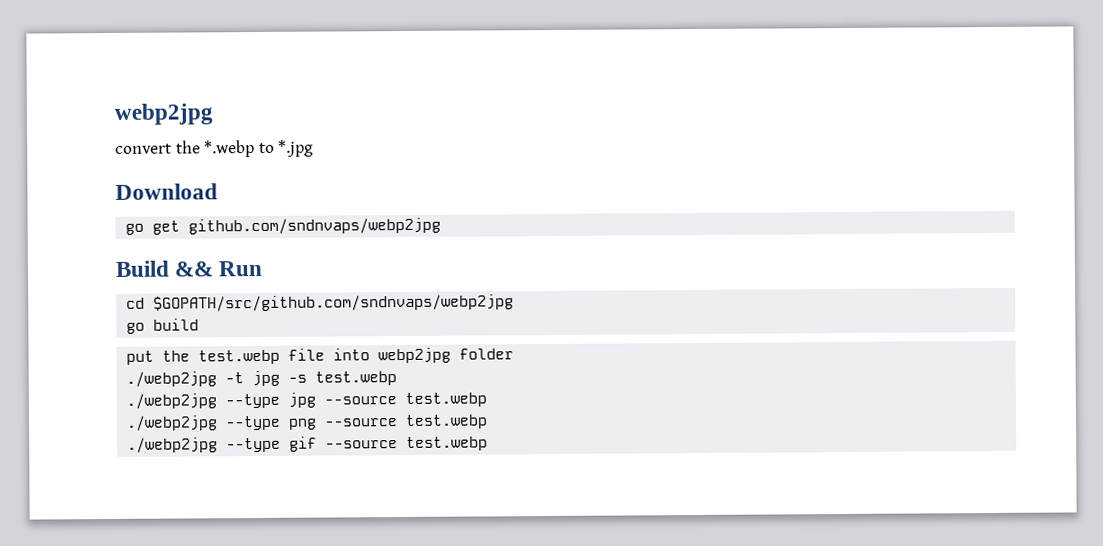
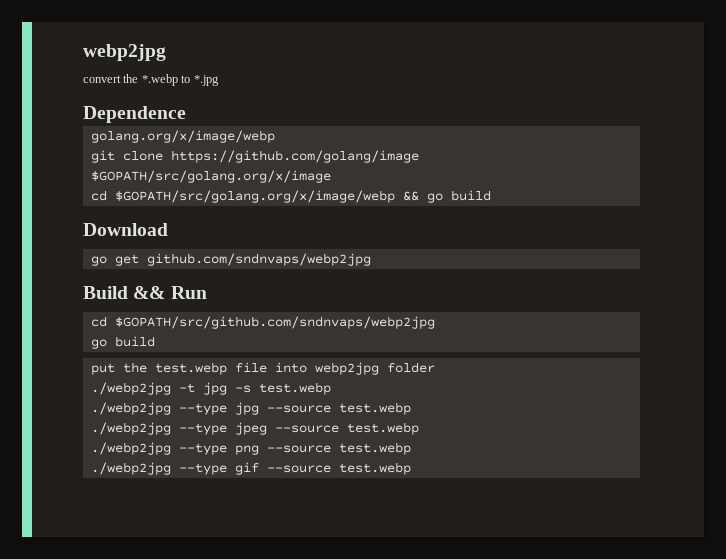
(315, 148) none -> [83,106,186,123] [90,130,275,143] [90,150,419,163] [90,170,331,183] [90,190,491,203] // Dependence // golang.org/x/image/webp // git clone https://github.com/golang/image $GOPATH/src/golang.org/x/image // cd $GOPATH/src/golang.org/x/image/webp && go build
(488, 399) none -> [90,422,419,435] // ./webp2jpg --type jpeg --source test.webp

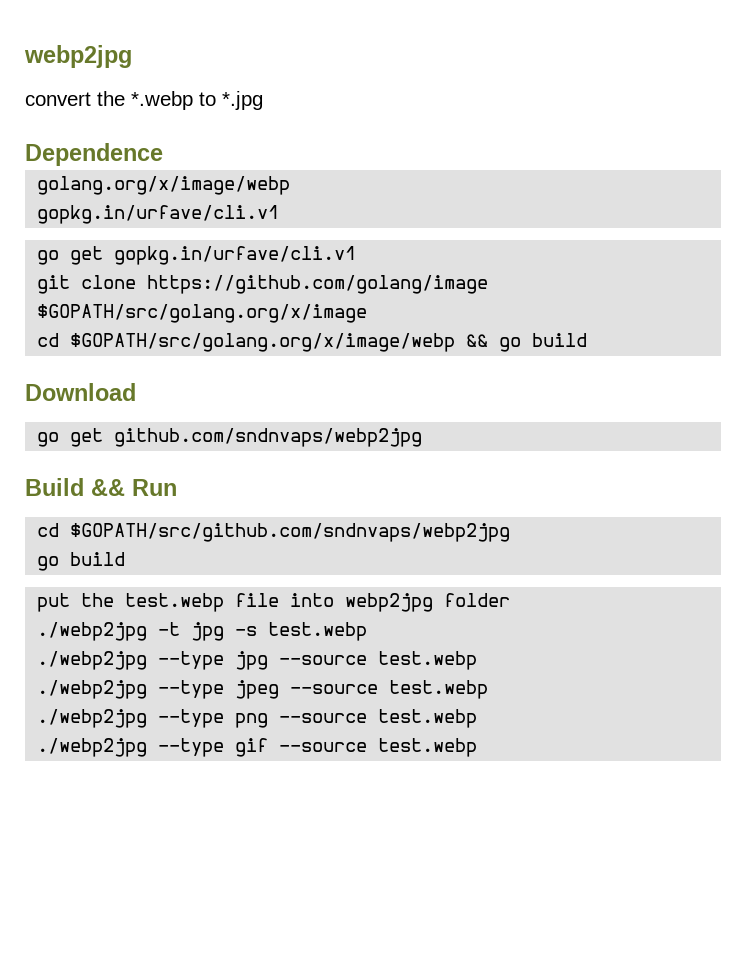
(275, 136) none -> [37,205,280,224] [37,246,357,265] // gopkg.in/urfave/cli.v1 // go get gopkg.in/urfave/cli.v1

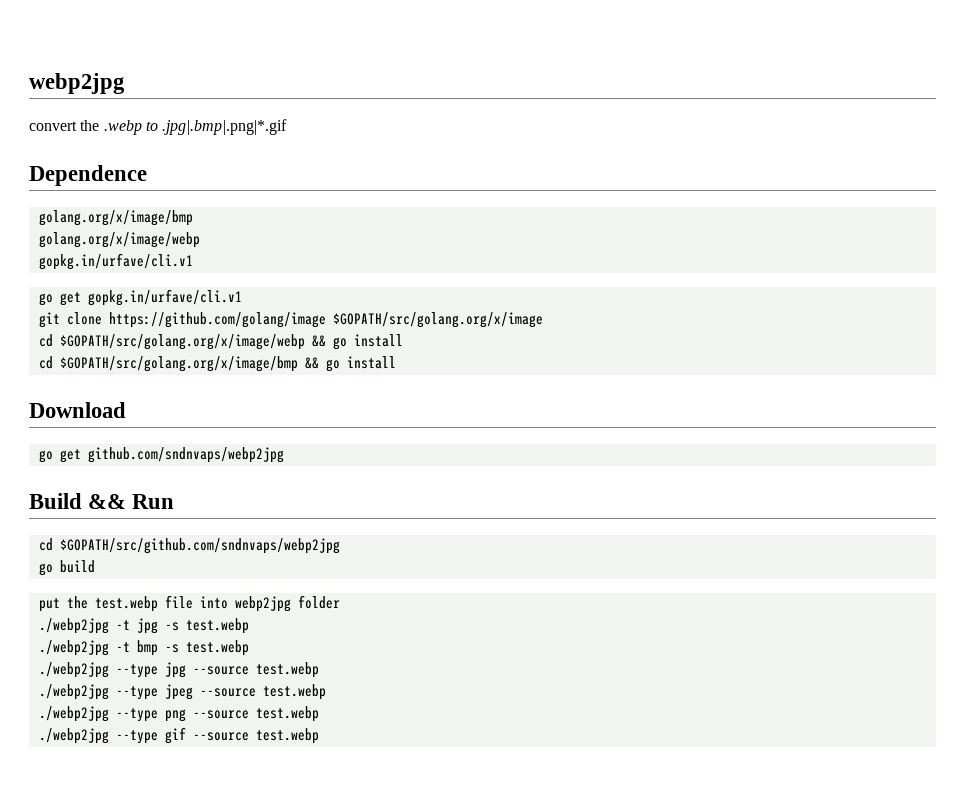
[131,91,263,110] *.webp to *.jpg -> [103,119,288,135] .webp to .jpg|.bmp|.png|*.gif
(163, 154) none -> [38,210,193,226] // golang.org/x/image/bmp
[532,333,588,347] build -> [353,334,403,347] [38,356,396,372] install // cd $GOPATH/src/golang.org/x/image/bmp && go install
(368, 631) none -> [38,640,249,656] // ./webp2jpg -t bmp -s test.webp

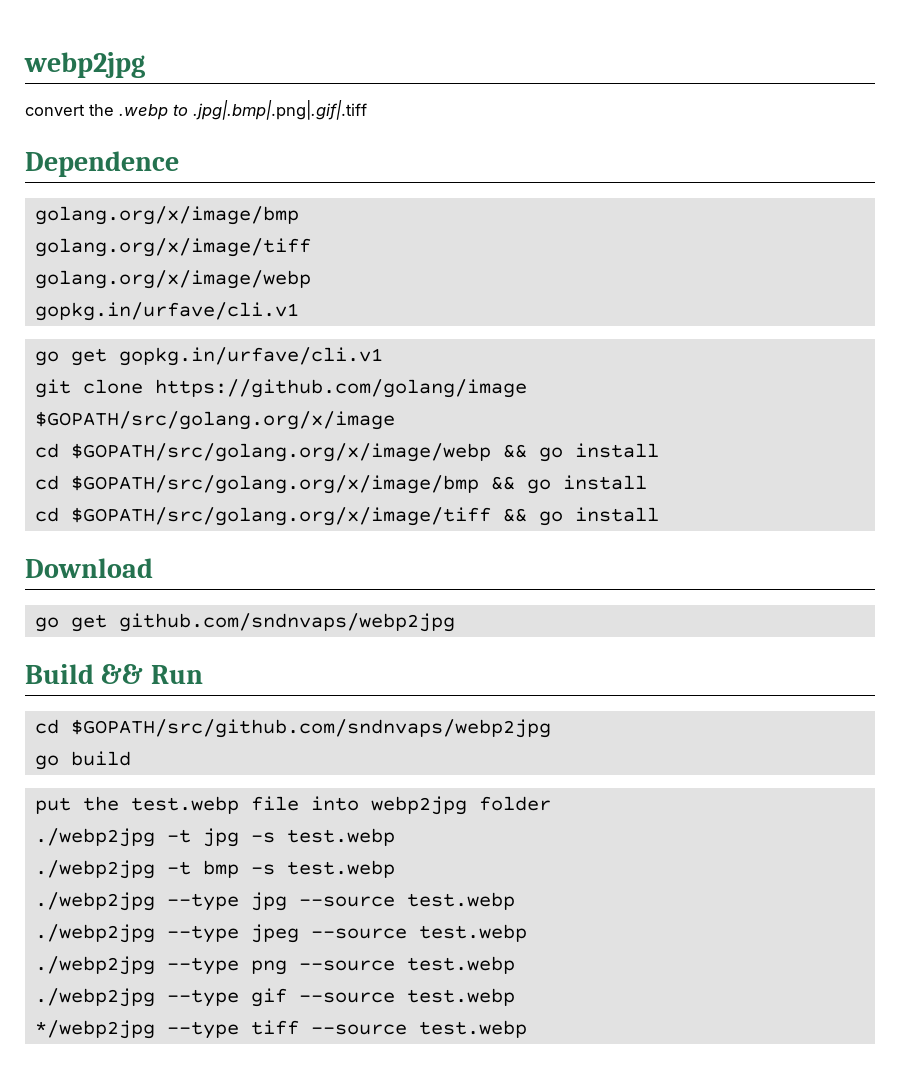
[162,119,288,135] .jpg|.bmp|.png|*.gif -> [193,100,367,120] .jpg|.bmp|.png|.gif|.tiff
(193, 218) none -> [34,238,311,257] // golang.org/x/image/tiff
(396, 362) none -> [34,507,659,526] // cd $GOPATH/src/golang.org/x/image/tiff && go install
(319, 736) none -> [34,1020,527,1039] // */webp2jpg --type tiff --source test.webp

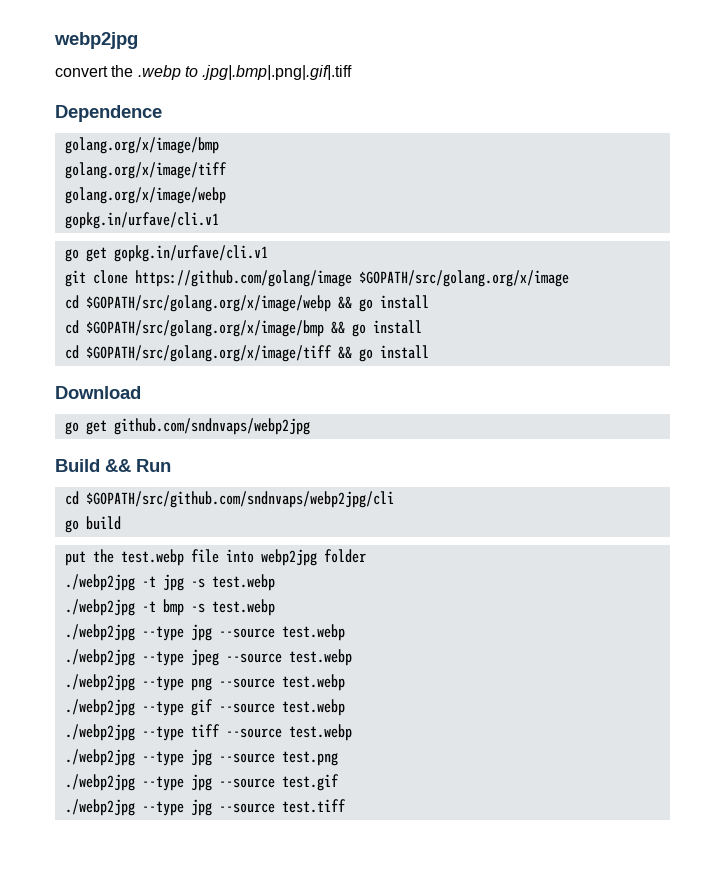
[70,719,551,738] $GOPATH/src/github.com/sndnvaps/webp2jpg -> [85,491,394,508] $GOPATH/src/github.com/sndnvaps/webp2jpg/cli
[34,1020,155,1039] */webp2jpg -> [64,724,135,741] ./webp2jpg
(527, 1029) none -> [64,749,338,766] [64,774,339,791] [64,799,346,816] // ./webp2jpg --type jpg --source test.png // ./webp2jpg --type jpg --source test.gif // ./webp2jpg --type jpg --source test.tiff

